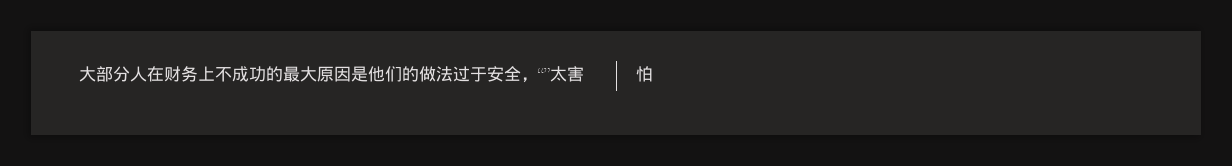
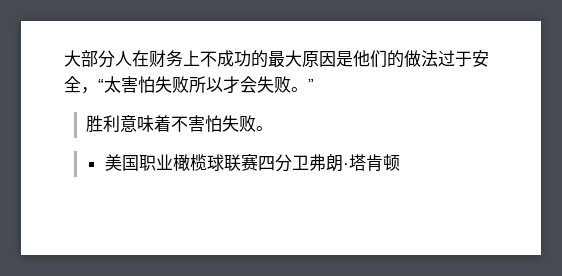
[537,66,653,82] “”太害怕 -> [98,76,314,93] [86,115,274,132] [104,153,400,172] “太害怕失败所以才会失败。” // 胜利意味着不害怕失败。 // 美国职业橄榄球联赛四分卫弗朗·塔肯顿

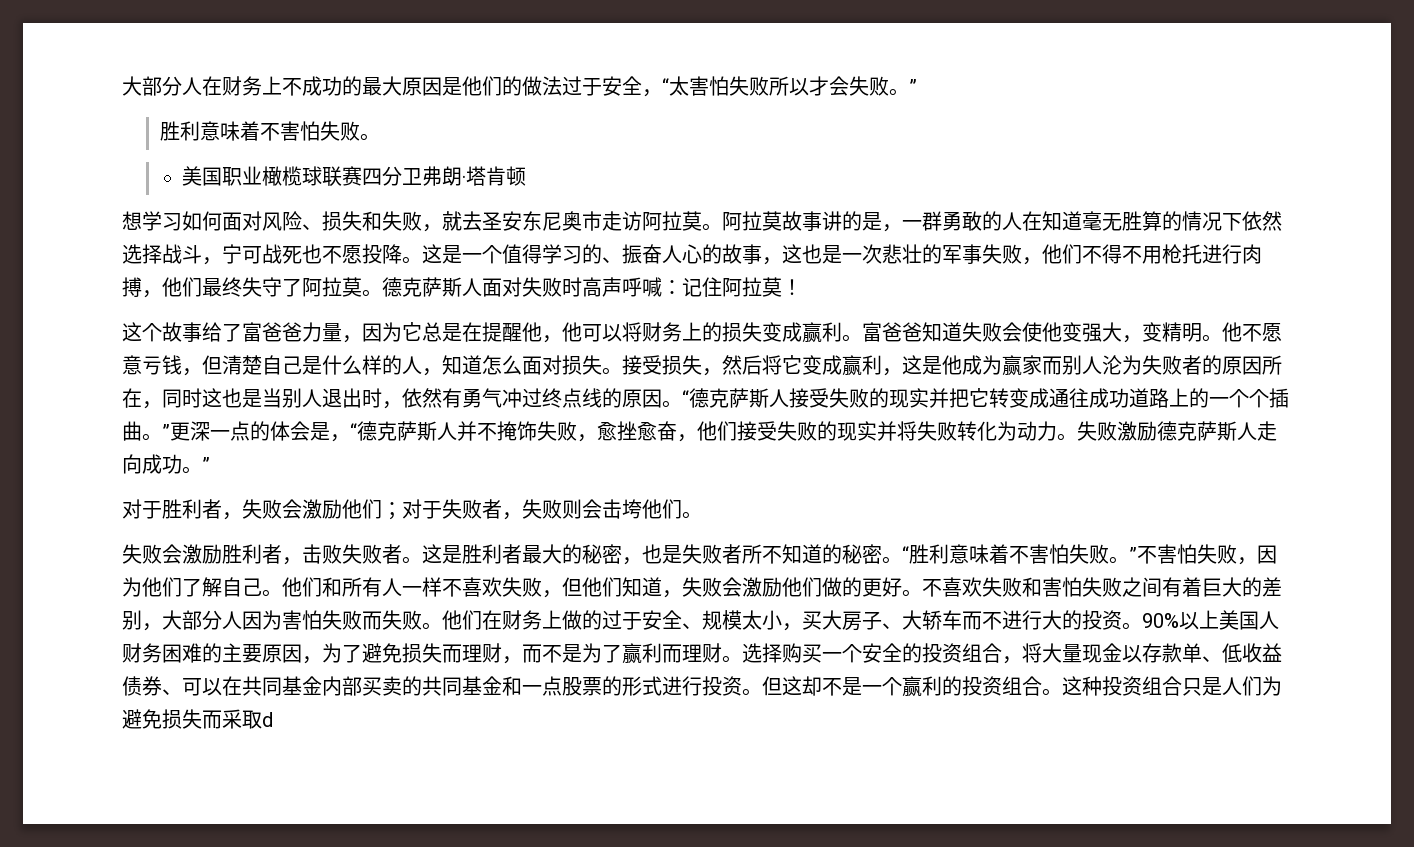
(400, 162) none -> [122,211,1282,232] [122,244,1262,265] [122,277,802,298] [122,322,1282,343] [122,355,1282,376] [122,388,1289,409] [122,421,1277,442] [122,454,210,474] [122,499,702,520] [122,544,1277,565] [122,577,1282,598] [122,610,1279,631] [122,643,1282,664] [122,676,1282,697] [122,709,273,729] // 想学习如何面对风险、损失和失败，就去圣安东尼奥市走访阿拉莫。阿拉莫故事讲的是，一群勇敢的人在知道毫无胜算的情况下依然选择战斗，宁可战死也不愿投降。这是一个值得学习的、振奋人心的故事，这也是一次悲壮的军事失败，他们不得不用枪托进行肉搏，他们最终失守了阿拉莫。德克萨斯人面对失败时高声呼喊：记住阿拉莫！ // 这个故事给了富爸爸力量，因为它总是在提醒他，他可以将财务上的损失变成赢利。富爸爸知道失败会使他变强大，变精明。他不愿意亏钱，但清楚自己是什么样的人，知道怎么面对损失。接受损失，然后将它变成赢利，这是他成为赢家而别人沦为失败者的原因所在，同时这也是当别人退出时，依然有勇气冲过终点线的原因。“德克萨斯人接受失败的现实并把它转变成通往成功道路上的一个个插曲。”更深一点的体会是，“德克萨斯人并不掩饰失败，愈挫愈奋，他们接受失败的现实并将失败转化为动力。失败激励德克萨斯人走向成功。” // 对于胜利者，失败会激励他们；对于失败者，失败则会击垮他们。 // 失败会激励胜利者，击败失败者。这是胜利者最大的秘密，也是失败者所不知道的秘密。“胜利意味着不害怕失败。”不害怕失败，因为他们了解自己。他们和所有人一样不喜欢失败，但他们知道，失败会激励他们做的更好。不喜欢失败和害怕失败之间有着巨大的差别，大部分人因为害怕失败而失败。他们在财务上做的过于安全、规模太小，买大房子、大轿车而不进行大的投资。90%以上美国人财务困难的主要原因，为了避免损失而理财，而不是为了赢利而理财。选择购买一个安全的投资组合，将大量现金以存款单、低收益债券、可以在共同基金内部买卖的共同基金和一点股票的形式进行投资。但这却不是一个赢利的投资组合。这种投资组合只是人们为避免损失而采取d

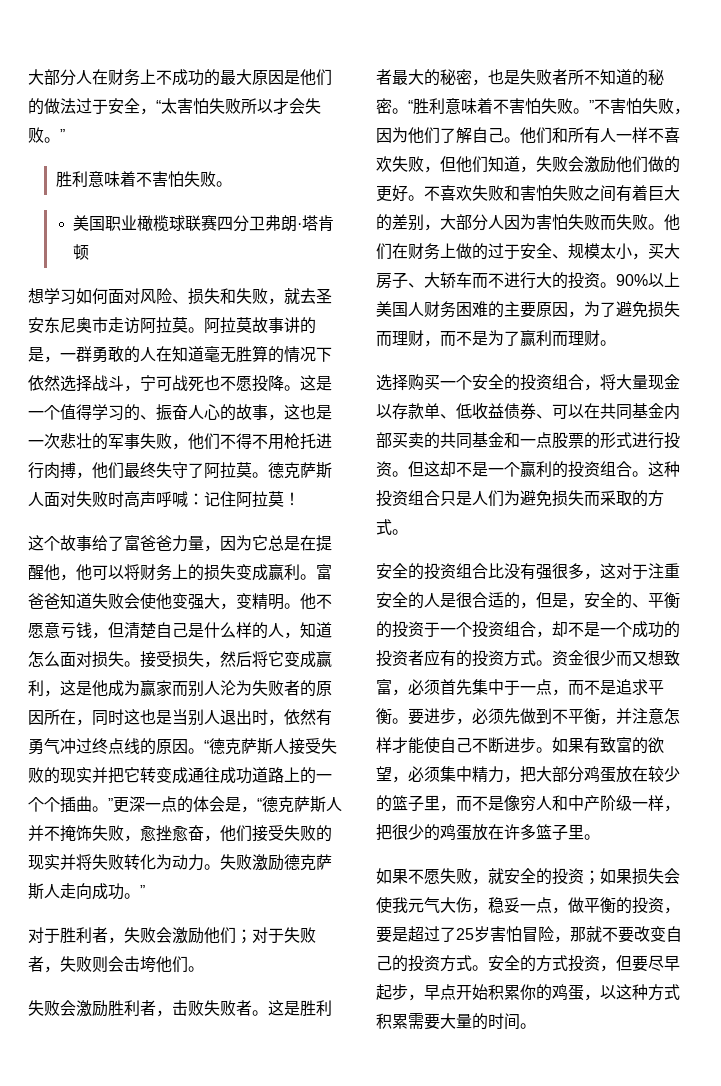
(742, 659) none -> (616, 343) //
[262,712,273,727] d -> [632,490,664,507] [376,519,408,535] [376,563,680,580] [376,592,680,609] [376,621,680,638] [376,649,680,667] [376,679,664,696] [376,708,680,725] [376,737,664,754] [376,766,680,783] [376,795,680,812] [376,824,600,841] [376,868,680,885] [376,897,680,914] [376,926,682,943] [376,955,680,972] [376,984,680,1001] [376,1013,536,1030] 的方式。 // 安全的投资组合比没有强很多，这对于注重安全的人是很合适的，但是，安全的、平衡的投资于一个投资组合，却不是一个成功的投资者应有的投资方式。资金很少而又想致富，必须首先集中于一点，而不是追求平衡。要进步，必须先做到不平衡，并注意怎样才能使自己不断进步。如果有致富的欲望，必须集中精力，把大部分鸡蛋放在较少的篮子里，而不是像穷人和中产阶级一样，把很少的鸡蛋放在许多篮子里。 // 如果不愿失败，就安全的投资；如果损失会使我元气大伤，稳妥一点，做平衡的投资，要是超过了25岁害怕冒险，那就不要改变自己的投资方式。安全的方式投资，但要尽早起步，早点开始积累你的鸡蛋，以这种方式积累需要大量的时间。

